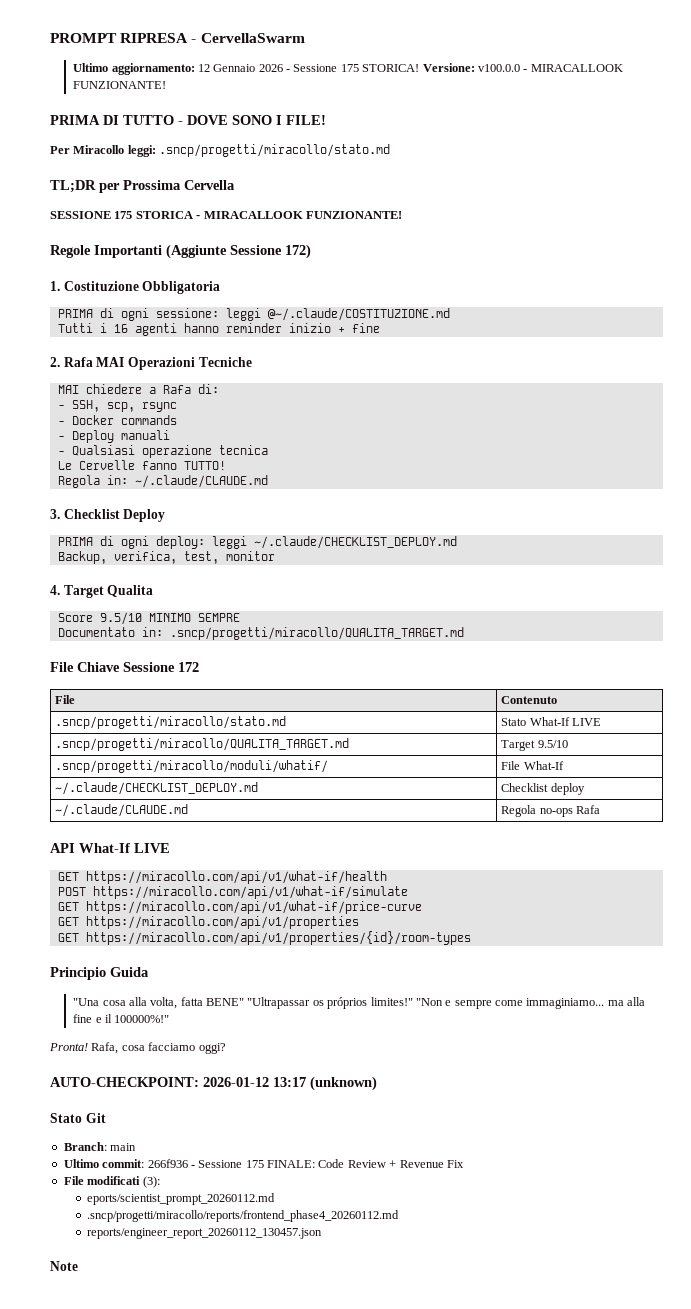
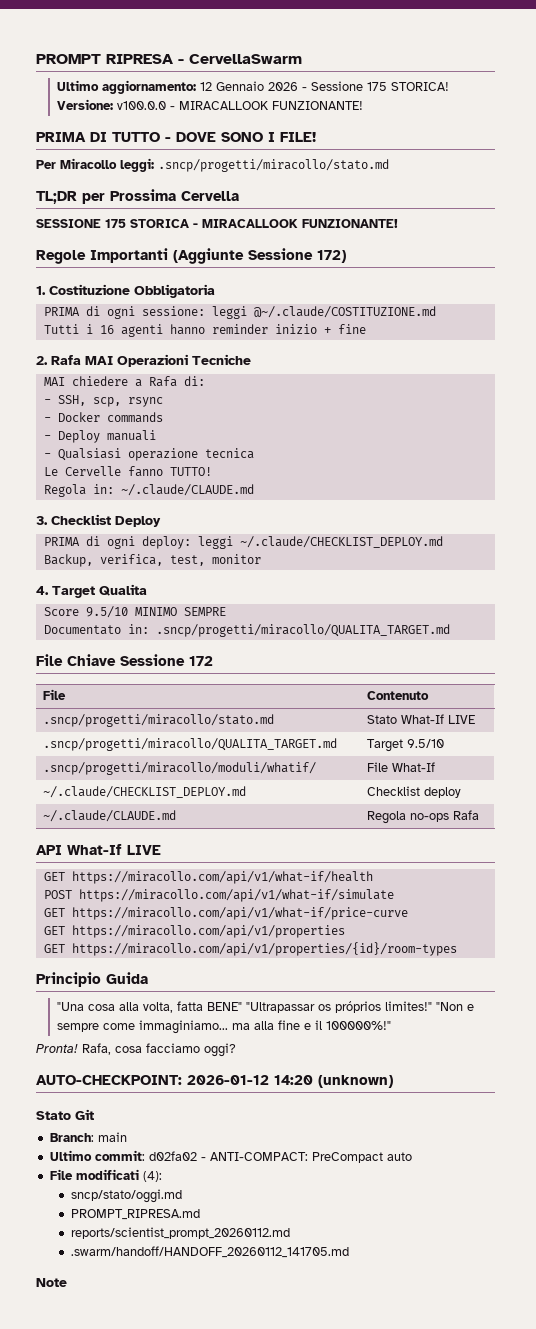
[273,1077,306,1087] 13:17 -> [274,1075,313,1085] 14:20
[147,1159,464,1168] [63,1176,160,1188] [86,1193,275,1205] [86,1210,399,1222] [86,1228,322,1239] 266f936 - Sessione 175 FINALE: Code Review + Revenue Fix // File modificati (3): // eports/scientist_prompt_20260112.md // .sncp/progetti/miracollo/reports/frontend_phase4_20260112.md // reports/engineer_report_20260112_130457.json -> [148,1151,412,1163] [49,1169,162,1182] [70,1189,182,1203] [70,1209,200,1220] [70,1227,290,1239] [70,1246,349,1258] d02fa02 - ANTI-COMPACT: PreCompact auto // File modificati (4): // sncp/stato/oggi.md // PROMPT_RIPRESA.md // reports/scientist_prompt_20260112.md // .swarm/handoff/HANDOFF_20260112_141705.md

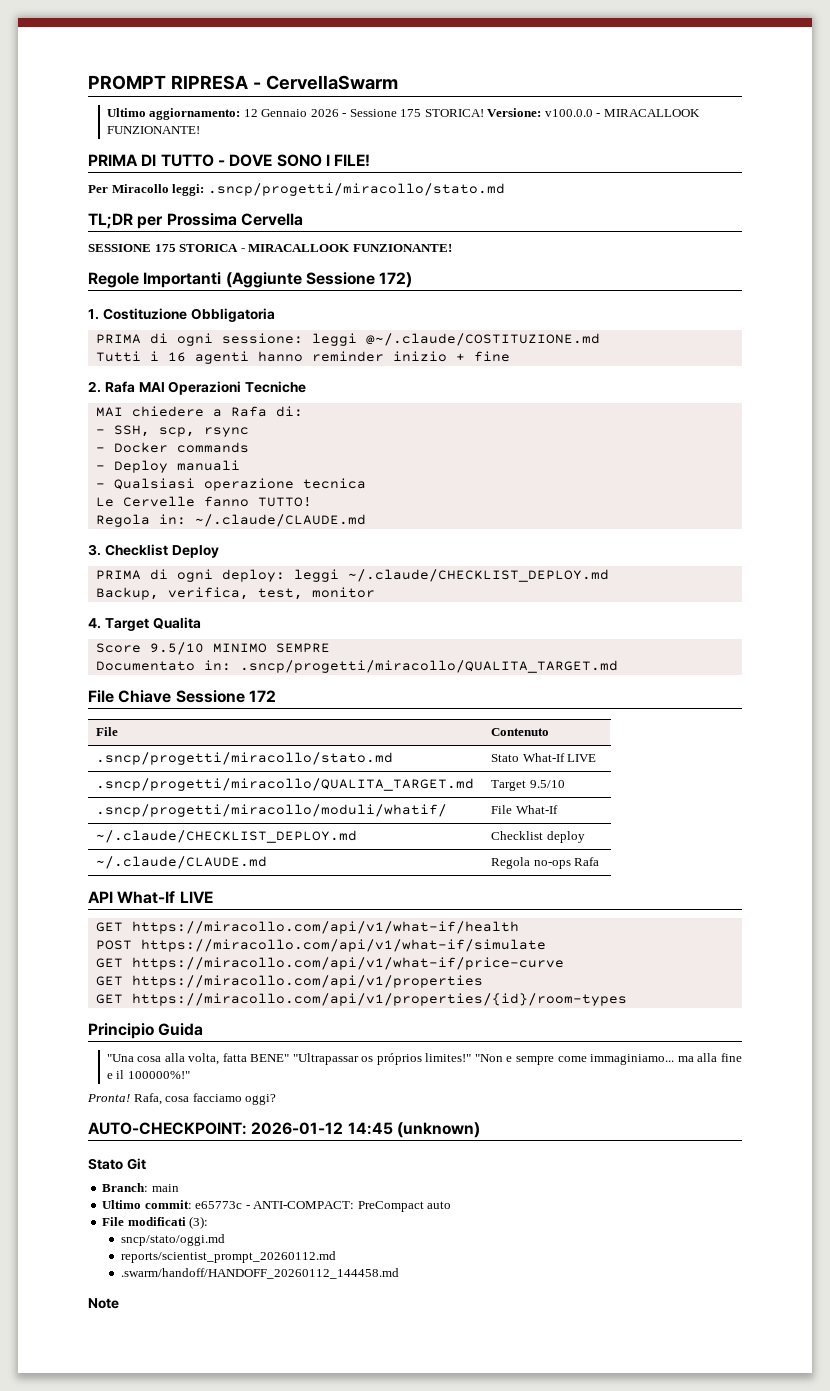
[274,1075,313,1085] 14:20 -> [347,1122,393,1135] 14:45
[148,1151,197,1161] d02fa02 -> [195,1201,243,1209] e65773c
[142,1171,162,1182] (4): -> [189,1216,209,1229] (3):
[70,1209,200,1220] // PROMPT_RIPRESA.md -> (226, 1240) none
[70,1246,349,1258] .swarm/handoff/HANDOFF_20260112_141705.md -> [121,1268,400,1279] .swarm/handoff/HANDOFF_20260112_144458.md

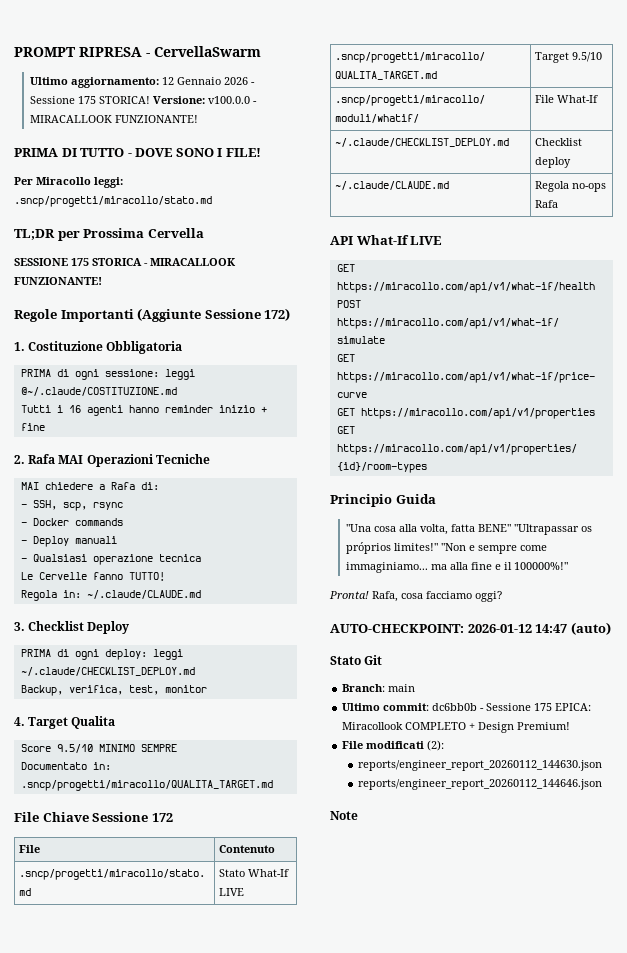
[347,1122,480,1138] 14:45 (unknown) -> [535,622,611,635] 14:47 (auto)
[195,1201,452,1212] [102,1216,209,1229] [121,1234,226,1246] [121,1251,337,1263] [121,1268,400,1279] e65773c - ANTI-COMPACT: PreCompact auto // File modificati (3): // sncp/stato/oggi.md // reports/scientist_prompt_20260112.md // .swarm/handoff/HANDOFF_20260112_144458.md -> [432,703,592,711] [342,722,571,733] [342,740,445,751] [357,760,602,771] [357,779,602,790] dc6bb0b - Sessione 175 EPICA: Miracollook COMPLETO + Design Premium! // File modificati (2): // reports/engineer_report_20260112_144630.json // reports/engineer_report_20260112_144646.json

